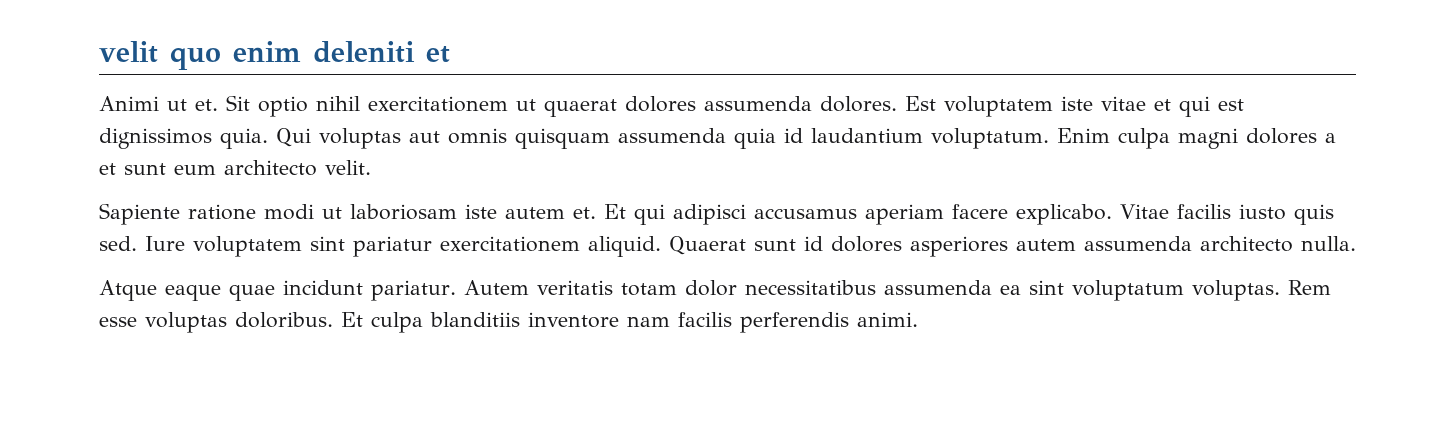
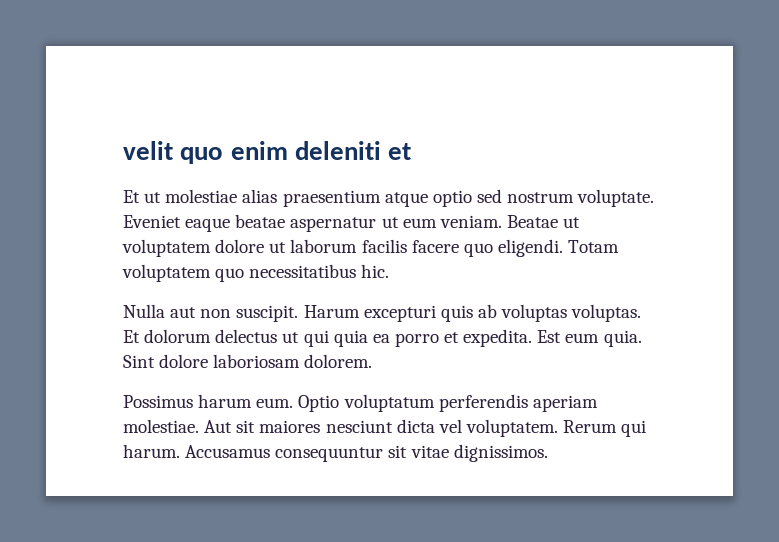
[99,95,1244,117] [99,128,1336,149] [99,160,371,176] [99,203,1334,225] [99,236,1356,257] [99,280,1331,301] [99,312,918,333] Animi ut et. Sit optio nihil exercitationem ut quaerat dolores assumenda dolores. Est voluptatem iste vitae et qui est dignissimos quia. Qui voluptas aut omnis quisquam assumenda quia id laudantium voluptatum. Enim culpa magni dolores a et sunt eum architecto velit. // Sapiente ratione modi ut laboriosam iste autem et. Et qui adipisci accusamus aperiam facere explicabo. Vitae facilis iusto quis sed. Iure voluptatem sint pariatur exercitationem aliquid. Quaerat sunt id dolores asperiores autem assumenda architecto nulla. // Atque eaque quae incidunt pariatur. Autem veritatis totam dolor necessitatibus assumenda ea sint voluptatum voluptas. Rem esse voluptas doloribus. Et culpa blanditiis inventore nam facilis perferendis animi. -> [123,189,655,207] [123,214,581,232] [122,239,620,257] [122,264,390,282] [123,304,642,322] [123,329,642,347] [123,354,373,368] [123,394,598,412] [123,419,647,437] [123,444,548,462] Et ut molestiae alias praesentium atque optio sed nostrum voluptate. Eveniet eaque beatae aspernatur ut eum veniam. Beatae ut voluptatem dolore ut laborum facilis facere quo eligendi. Totam voluptatem quo necessitatibus hic. // Nulla aut non suscipit. Harum excepturi quis ab voluptas voluptas. Et dolorum delectus ut qui quia ea porro et expedita. Est eum quia. Sint dolore laboriosam dolorem. // Possimus harum eum. Optio voluptatum perferendis aperiam molestiae. Aut sit maiores nesciunt dicta vel voluptatem. Rerum qui harum. Accusamus consequuntur sit vitae dignissimos.

